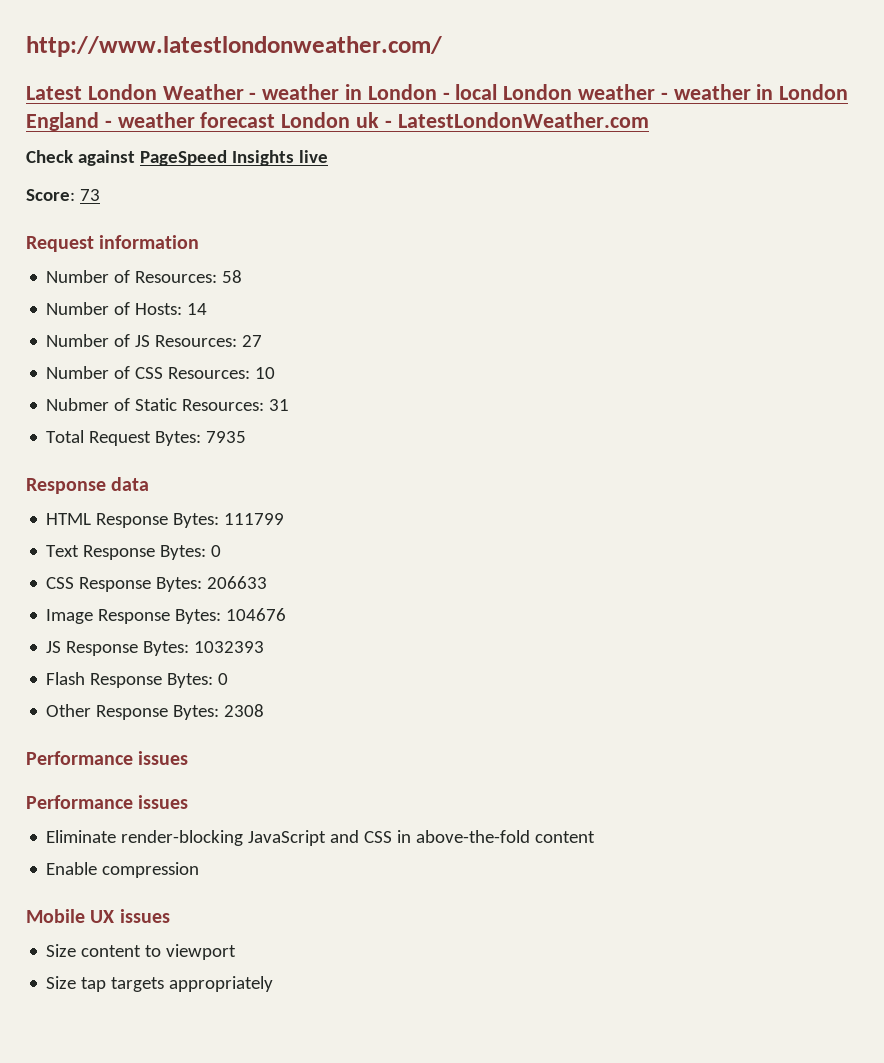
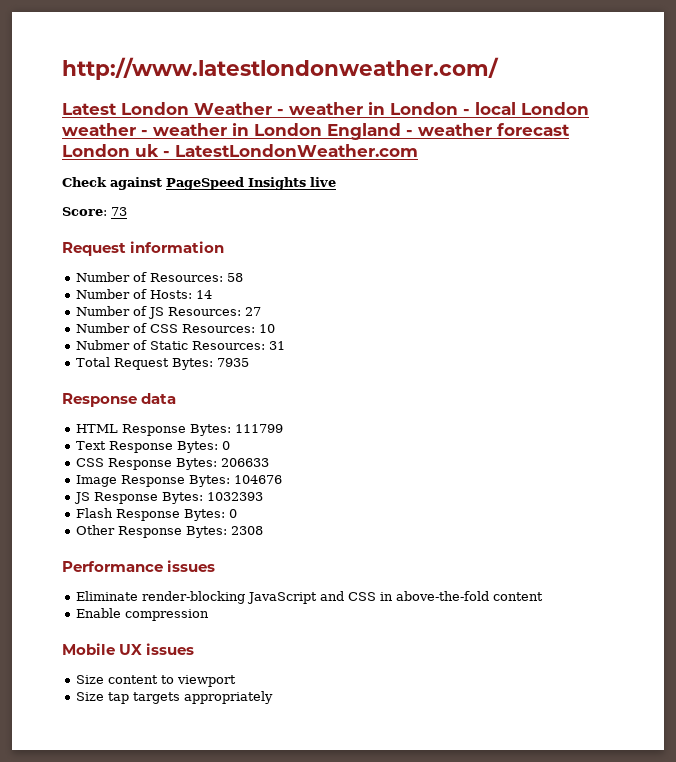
[26,795,189,809] // Performance issues -> (216, 566) none

